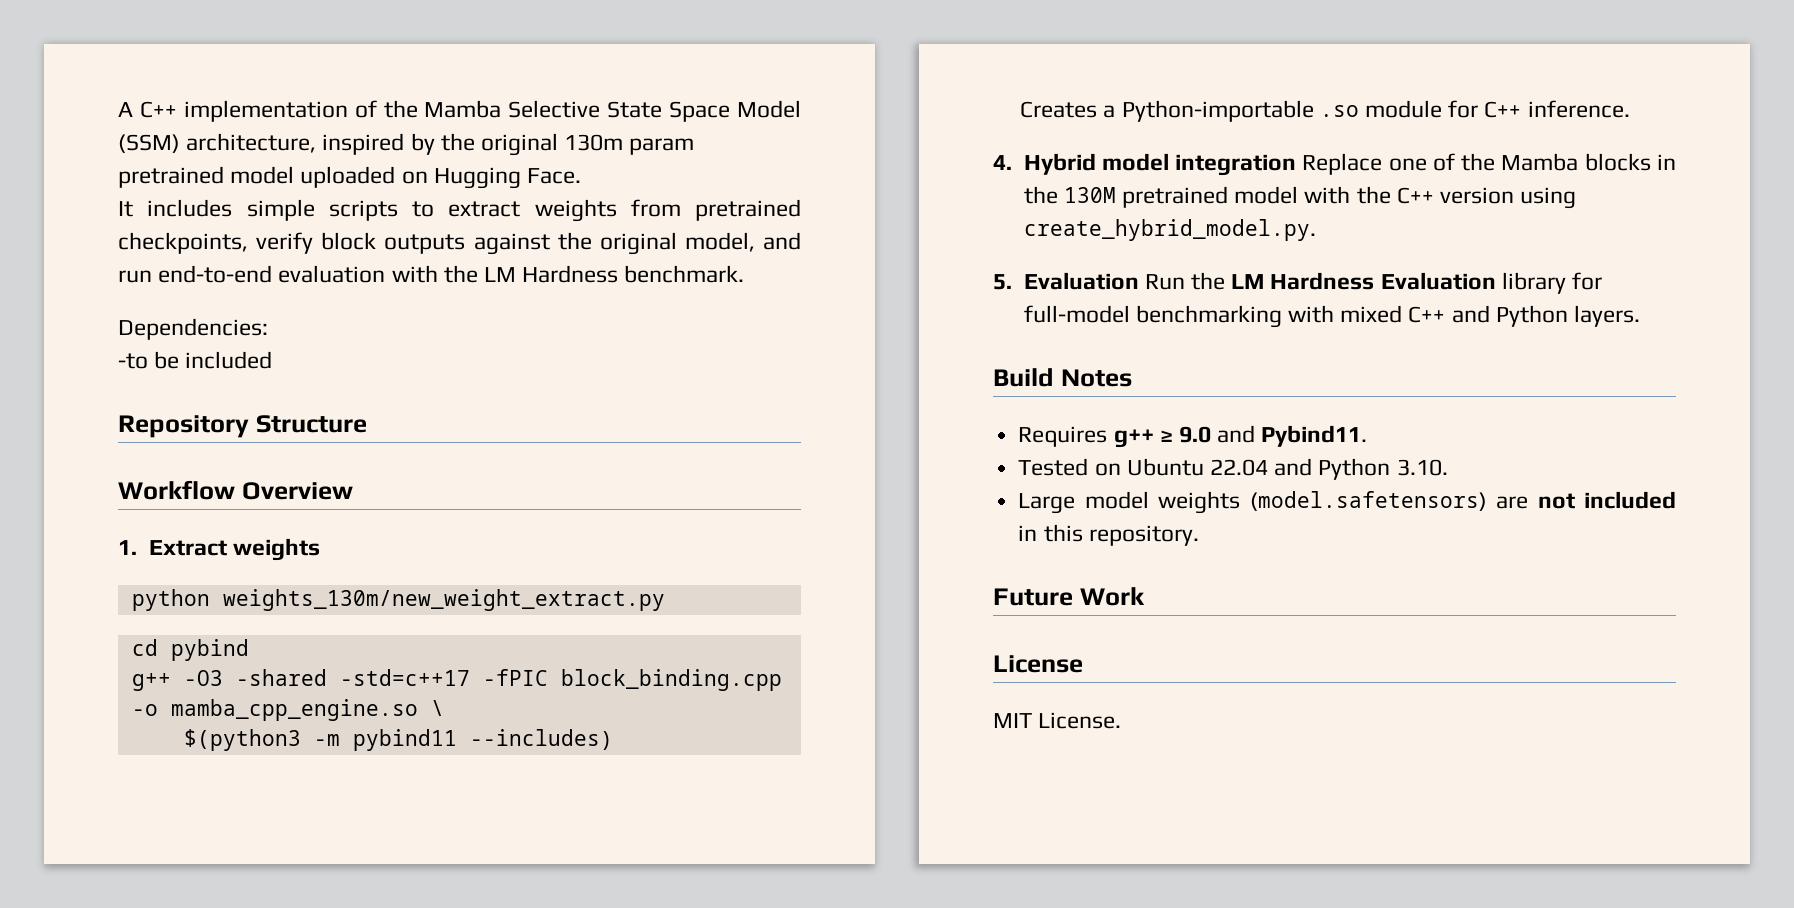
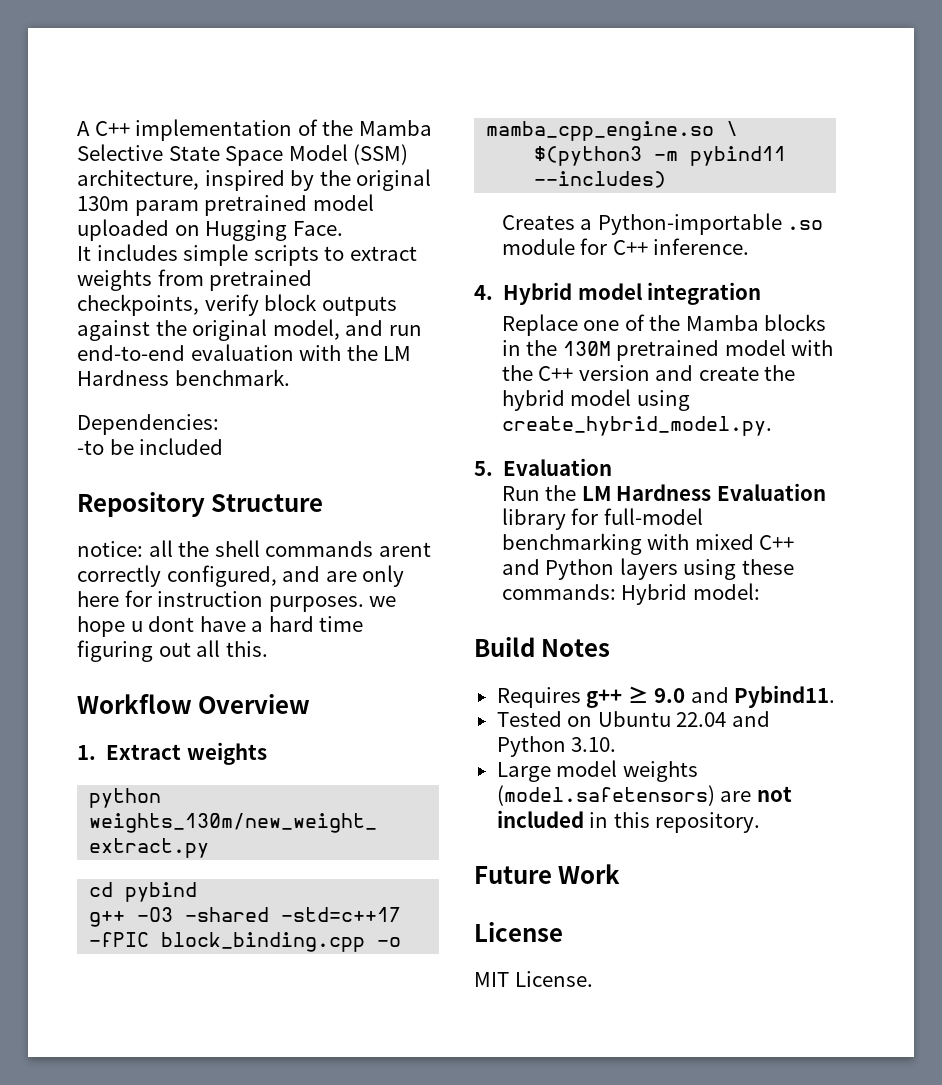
(367, 424) none -> [77,540,431,557] [77,565,405,587] [77,590,397,612] [77,616,364,637] [77,640,268,662] // notice: all the shell commands arent correctly configured, and are only here for instruction purposes. we hope u dont have a hard time figuring out all this.
(1297, 165) none -> (762, 293) //
(1514, 195) none -> [655,365,796,381] [501,389,632,411] and create the hybrid model
(1139, 281) none -> (613, 467) //
[1573,305,1640,327] layers. -> [619,558,794,580] [501,583,760,605] layers using these commands: Hybrid model:

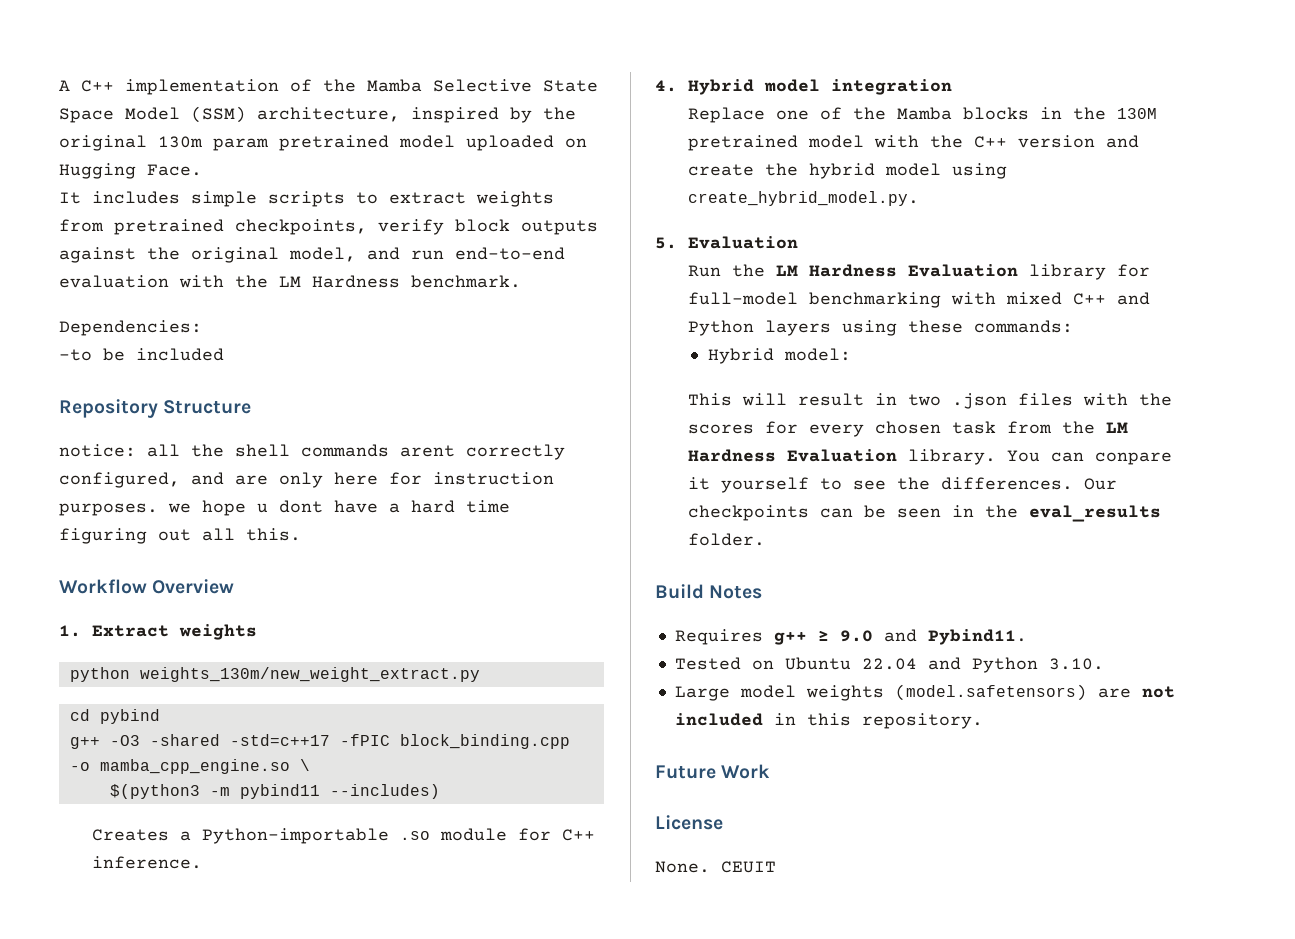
(616, 592) none -> (1073, 326) //
(760, 591) none -> [687,393,1172,409] [687,421,1128,437] [687,449,1172,465] [687,477,1117,493] [687,505,1161,522] [687,533,765,546] // This will result in two .json files with the scores for every chosen task from the LM Hardness Evaluation library. You can conpare it yourself to see the differences. Our checkpoints can be seen in the eval_results folder.
[474,971,593,987] MIT License. -> [655,861,776,873] None. CEUIT

